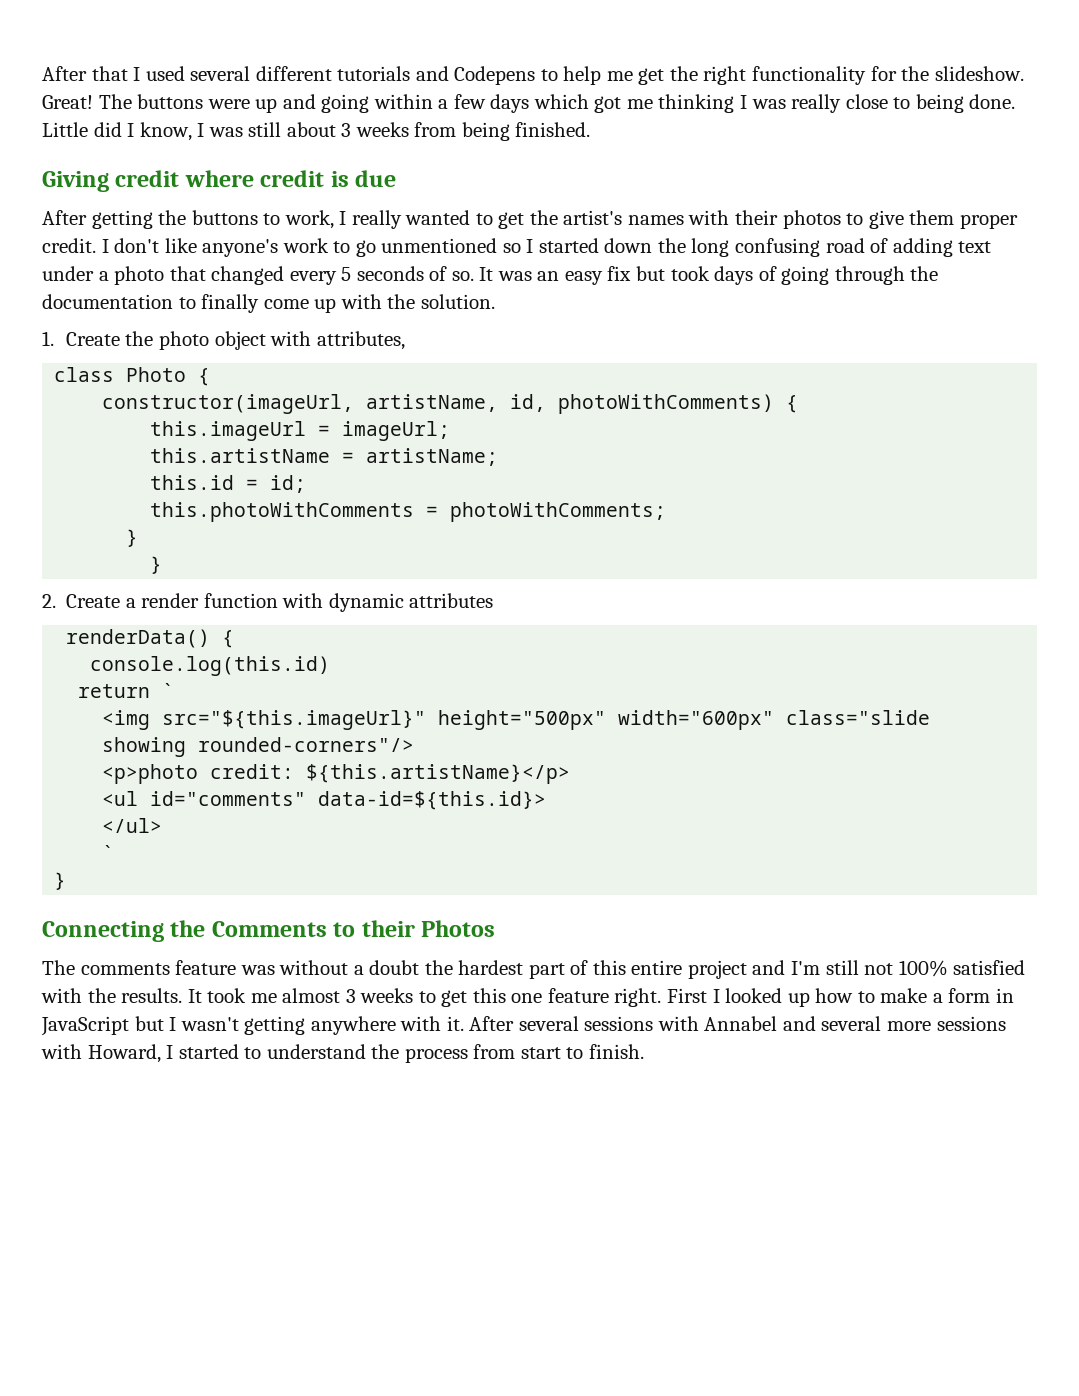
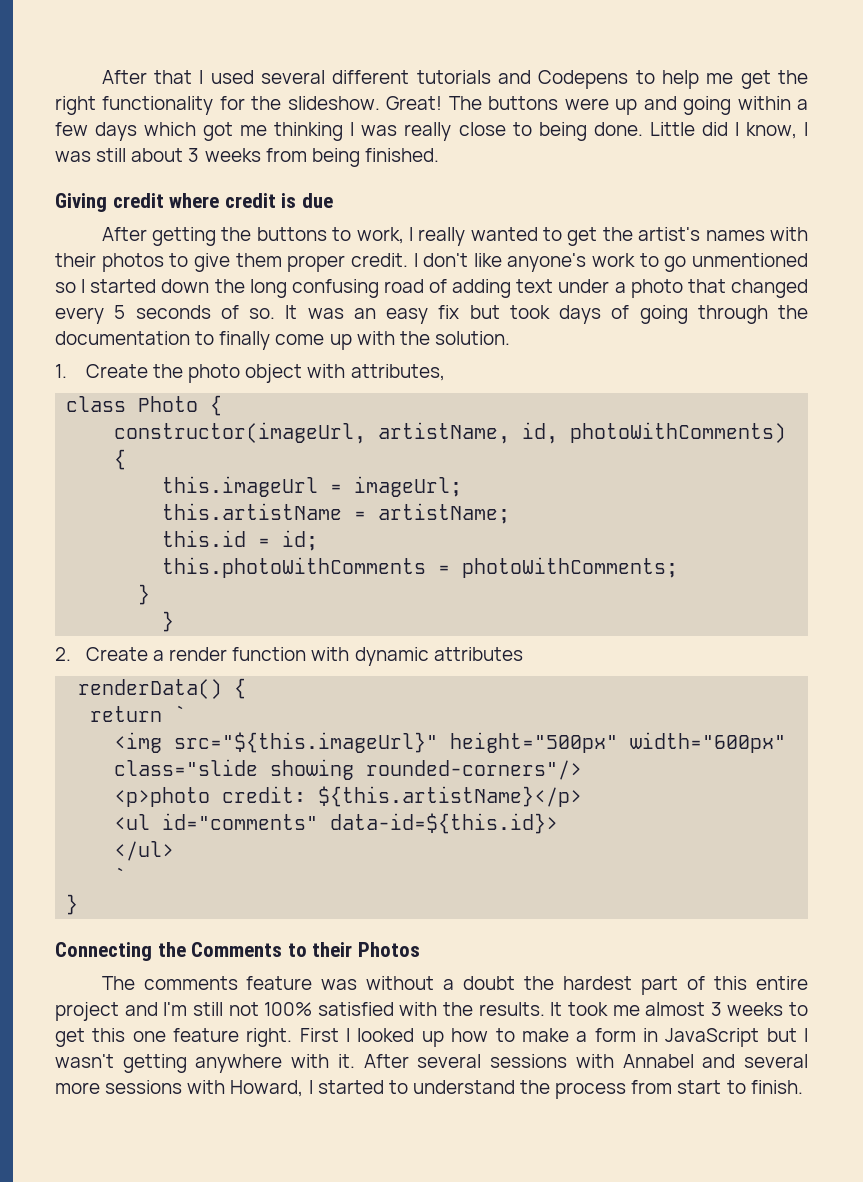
[90,656,331,676] // console.log(this.id) -> (247, 688) none

